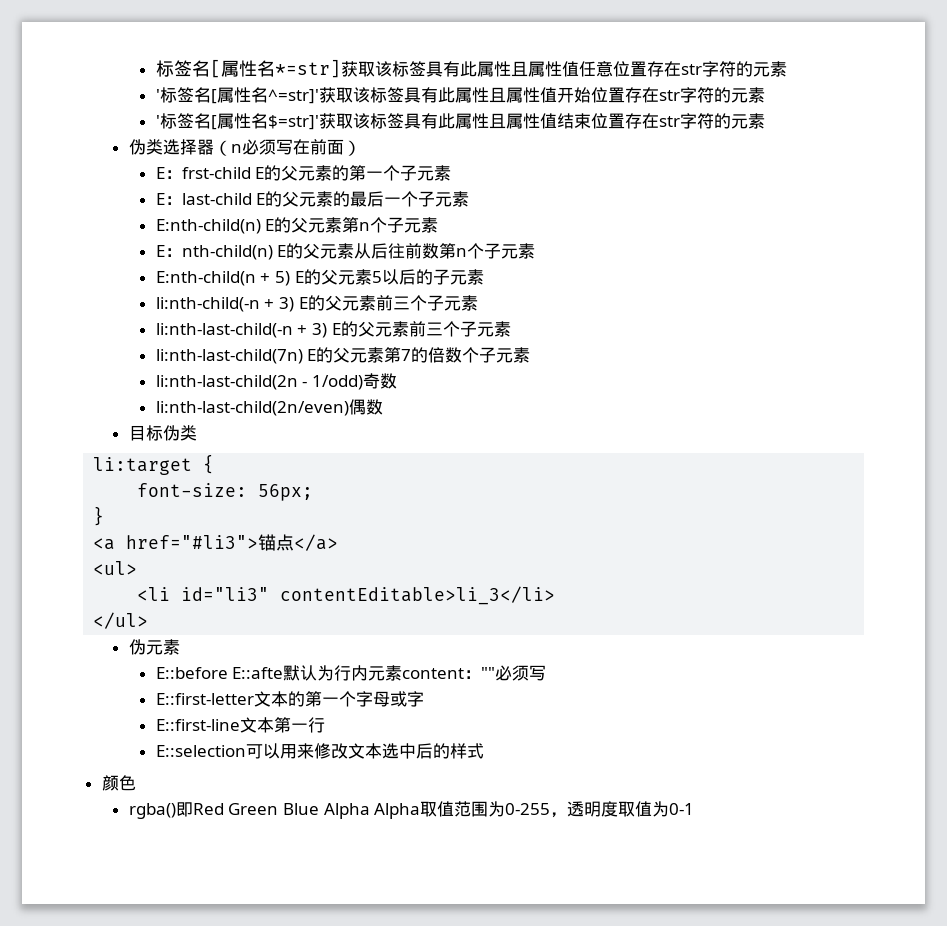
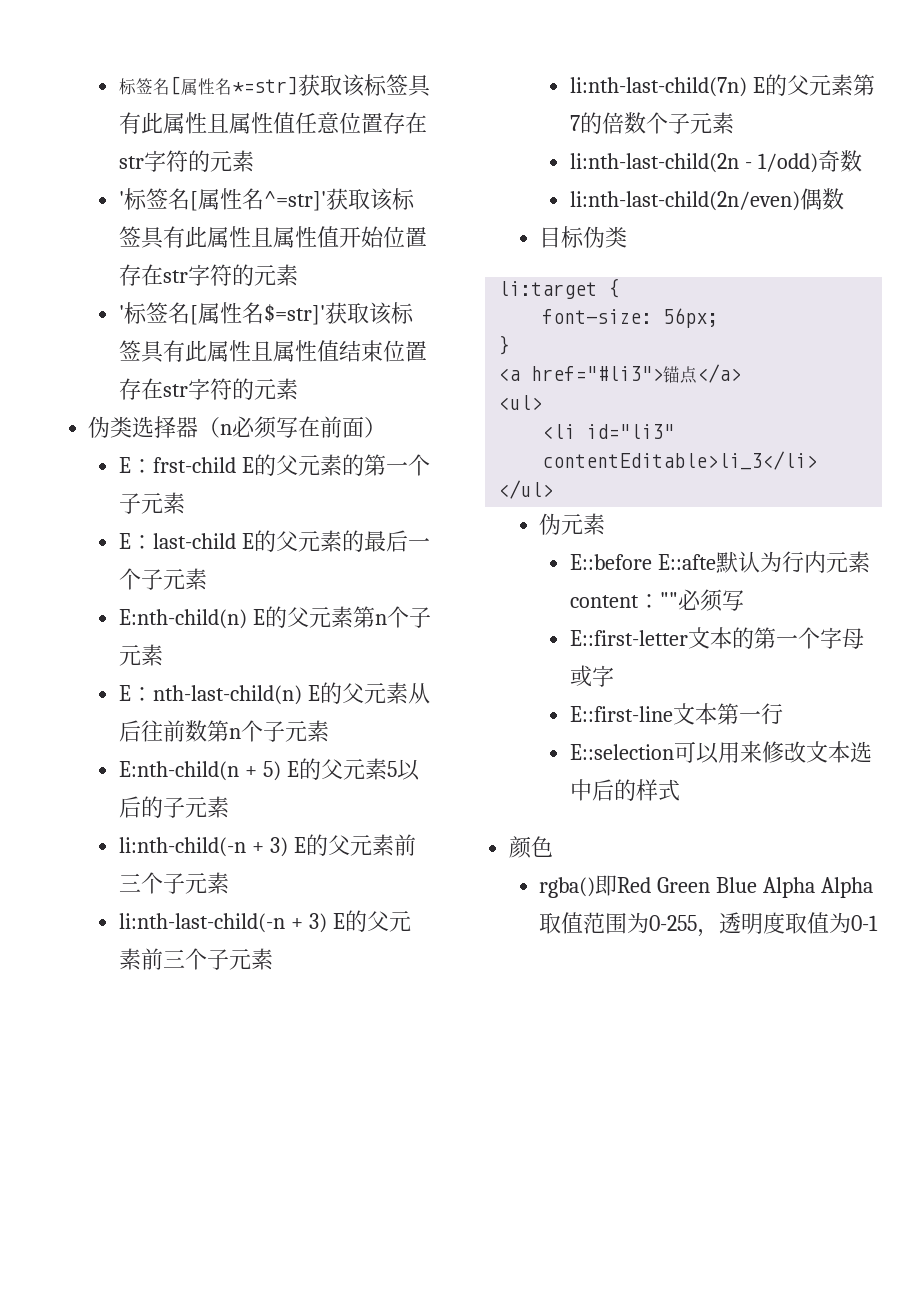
[181,245,273,260] nth-child(n) -> [152,685,302,705] nth-last-child(n)

